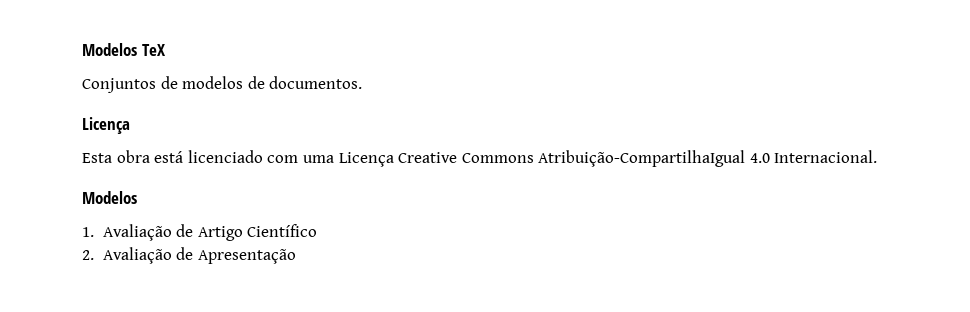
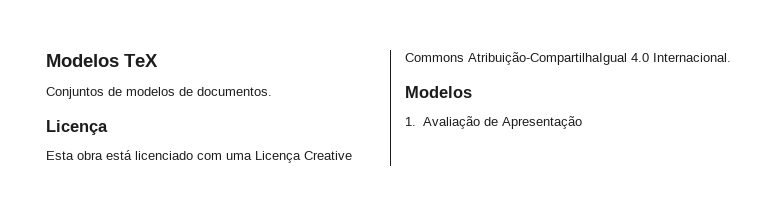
[197,224,318,241] [82,247,194,264] Artigo Científico // 2. Avaliação de -> (498, 121) none

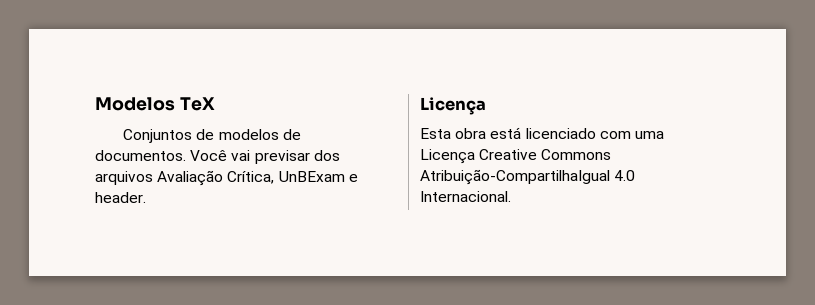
(272, 91) none -> [190,150,340,164] [95,170,358,186] [95,192,146,203] Você vai previsar dos arquivos Avaliação Crítica, UnBExam e header.
[405,86,472,98] [405,116,582,129] // Modelos // 1. Avaliação de Apresentação -> (511, 196) none

